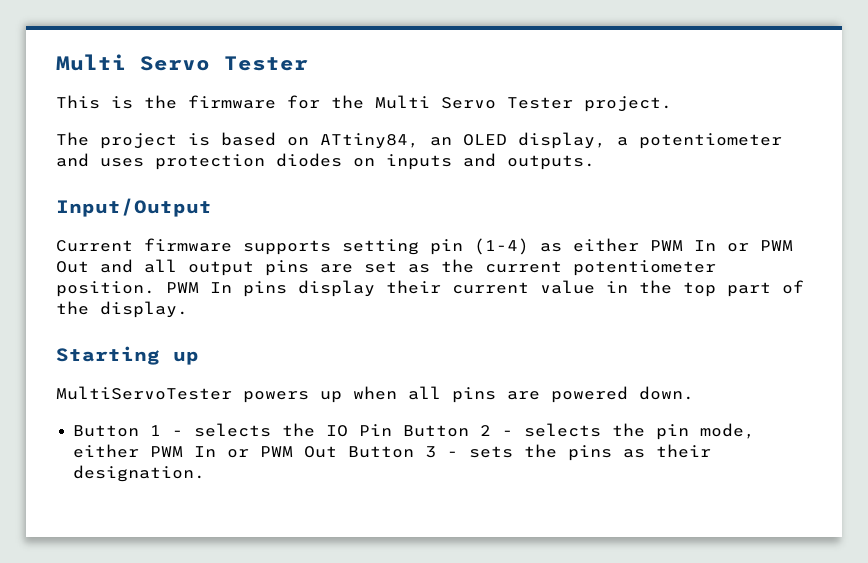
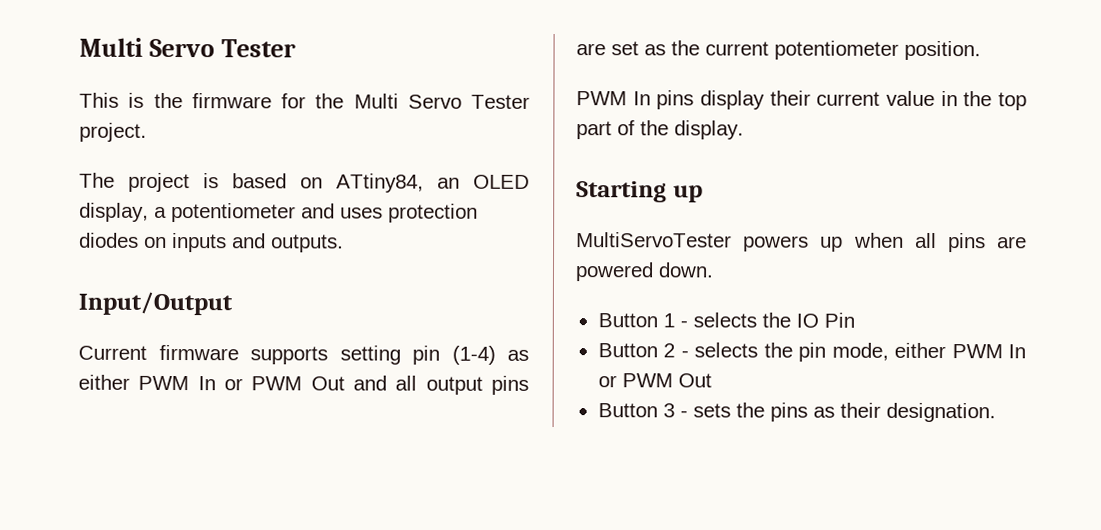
(155, 289) none -> (981, 50) //
(393, 430) none -> (855, 320) //
(338, 452) none -> (712, 380) //

